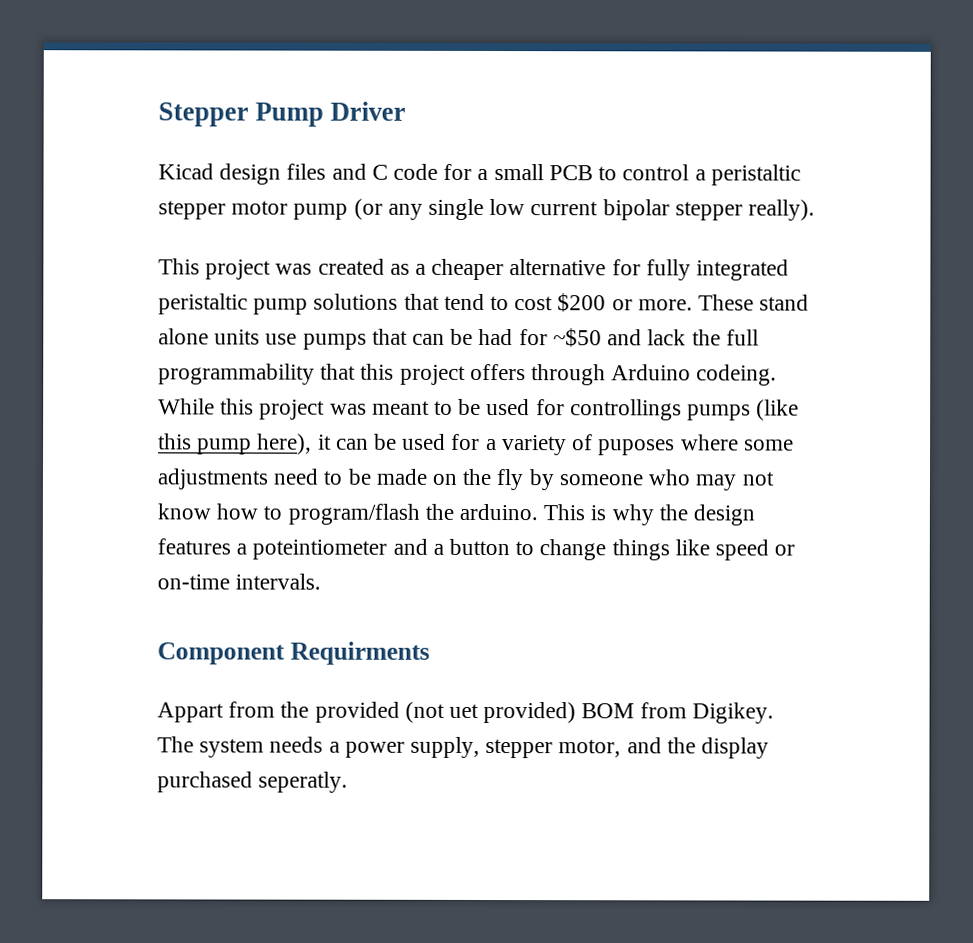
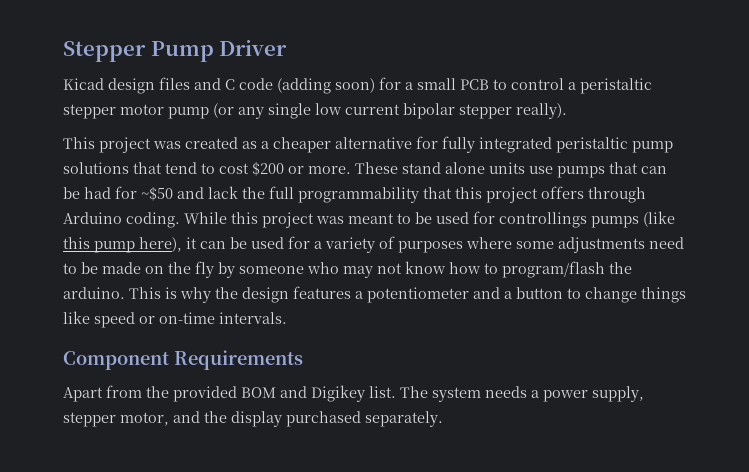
(439, 171) none -> [277,78,375,94] (adding soon)
[696,364,778,386] codeing. -> [126,212,180,228] coding.
[598,439,676,456] puposes -> [398,241,463,253] purposes
[252,539,388,560] poteintiometer -> [367,287,469,303] potentiometer
[289,641,430,665] [157,702,224,723] Requirments // Appart -> [174,350,303,370] [63,387,103,402] Requirements // Apart
[404,701,774,724] (not uet provided) BOM from Digikey. -> [241,385,396,402] BOM and Digikey list.
[258,771,349,793] seperatly. -> [365,411,443,427] separately.

